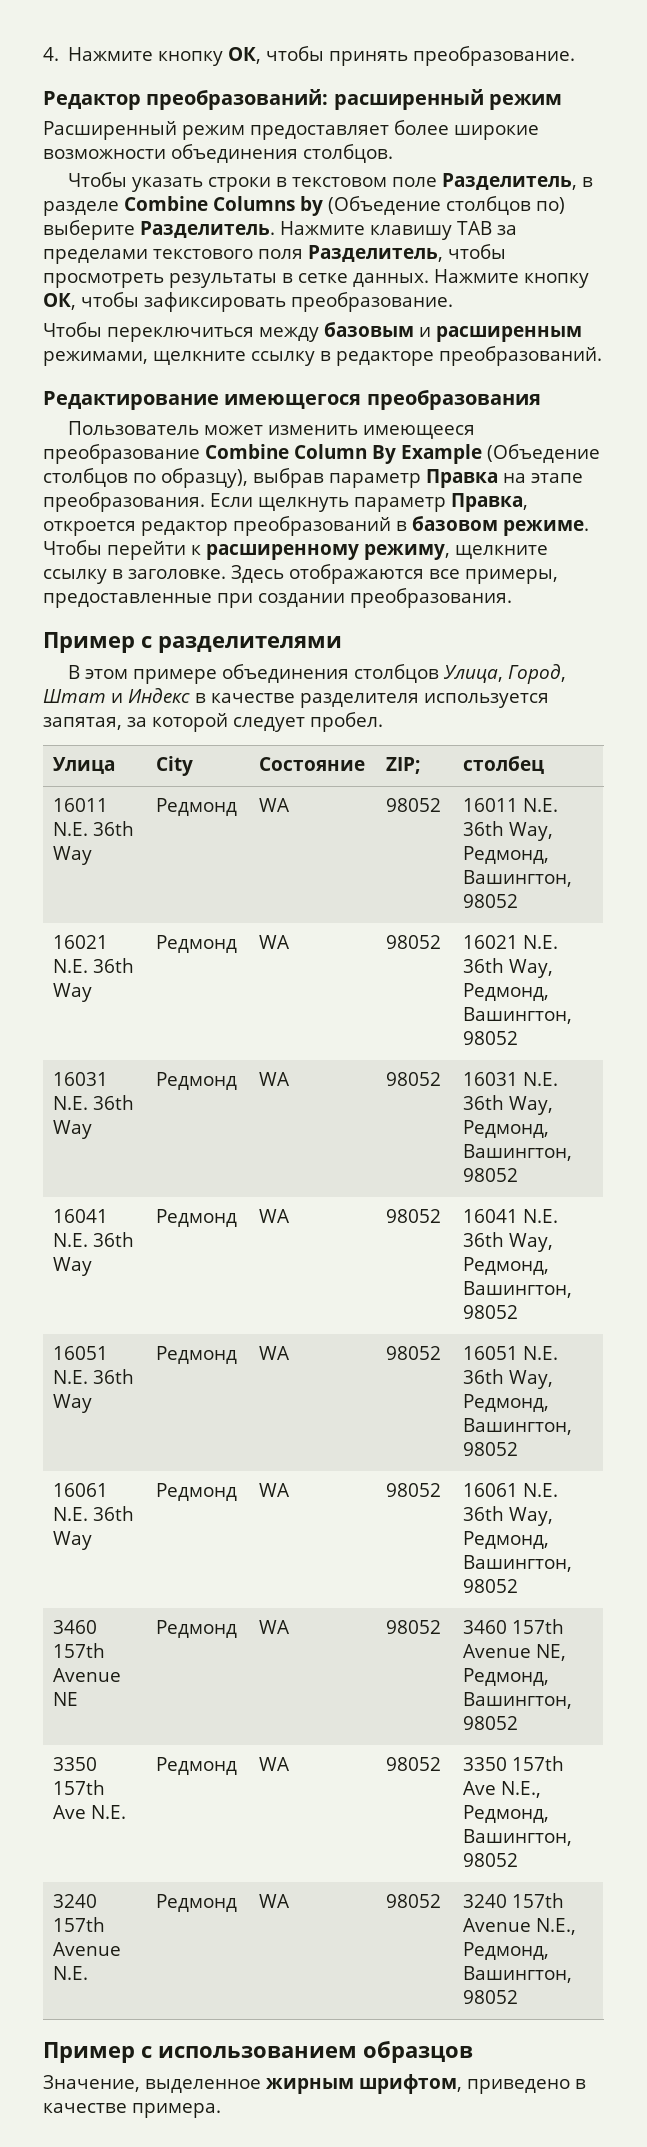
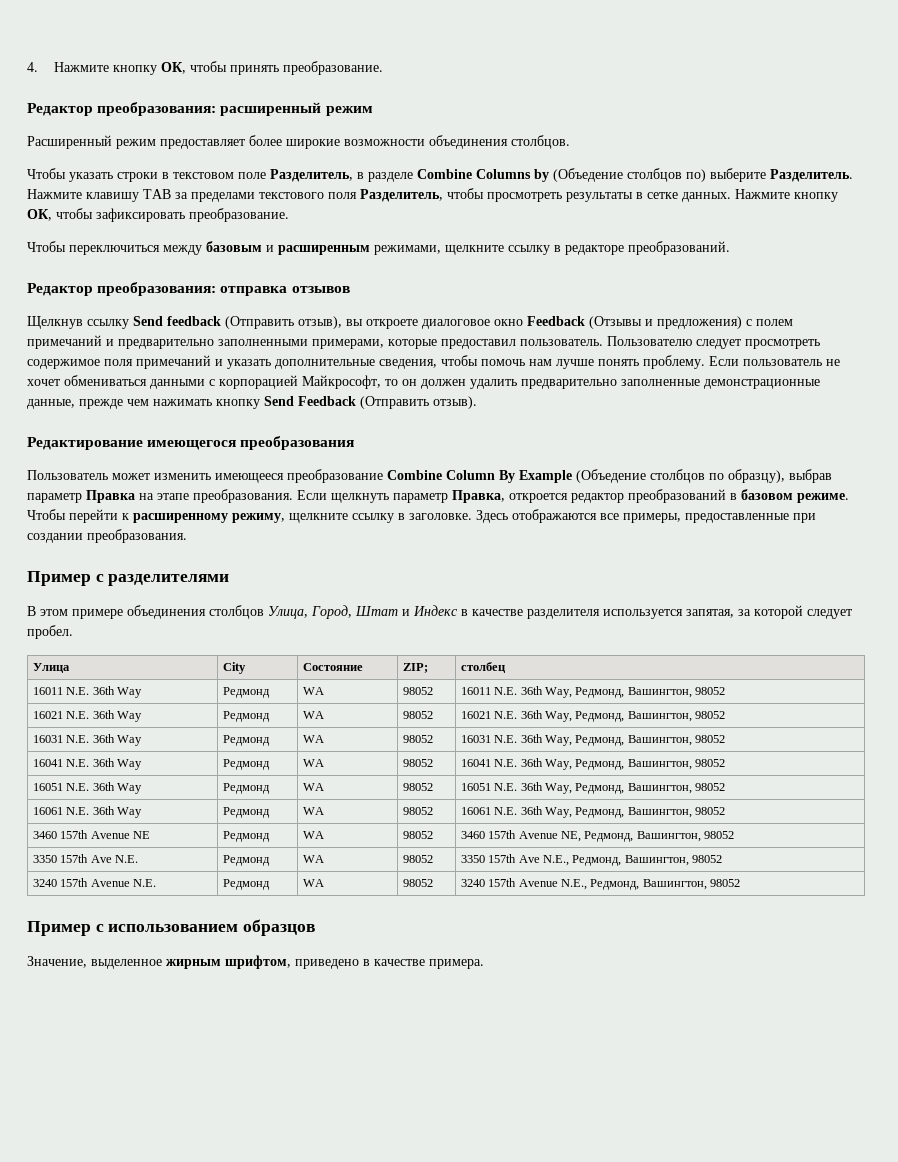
[146,89,329,110] преобразований: -> [97,102,217,116] преобразования:
(602, 356) none -> [27,282,350,296] [27,316,793,329] [27,335,820,349] [27,355,840,369] [27,375,820,389] [27,396,477,409] // Редактор преобразования: отправка отзывов // Щелкнув ссылку Send feedback (Отправить отзыв), вы откроете диалоговое окно Feedback (Отзывы и предложения) с полем примечаний и предварительно заполненными примерами, которые предоставил пользователь. Пользователю следует просмотреть содержимое поля примечаний и указать дополнительные сведения, чтобы помочь нам лучше понять проблему. Если пользователь не хочет обмениваться данными с корпорацией Майкрософт, то он должен удалить предварительно заполненные демонстрационные данные, прежде чем нажимать кнопку Send Feedback (Отправить отзыв).

